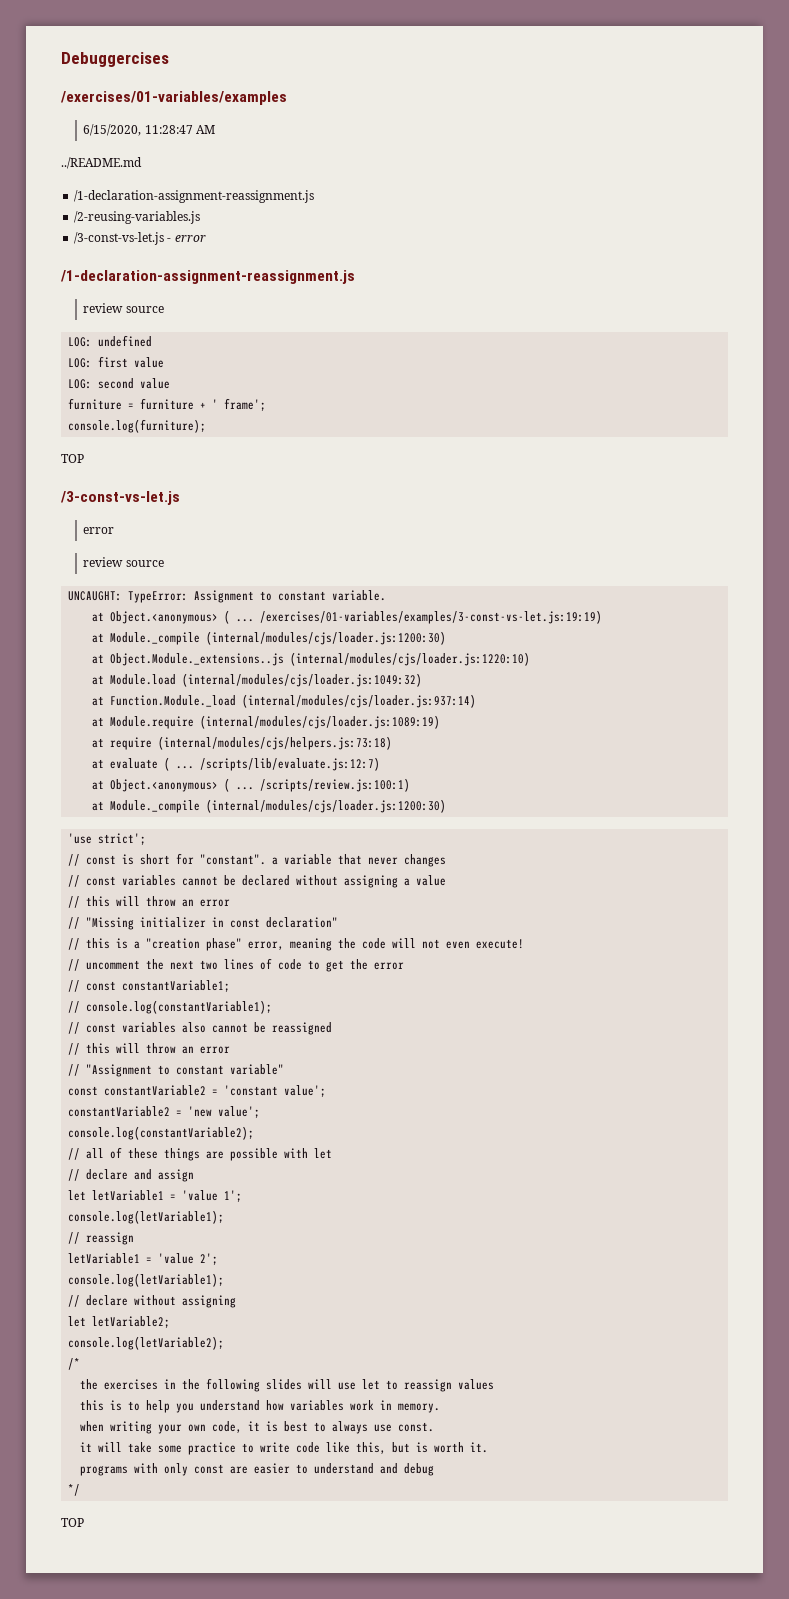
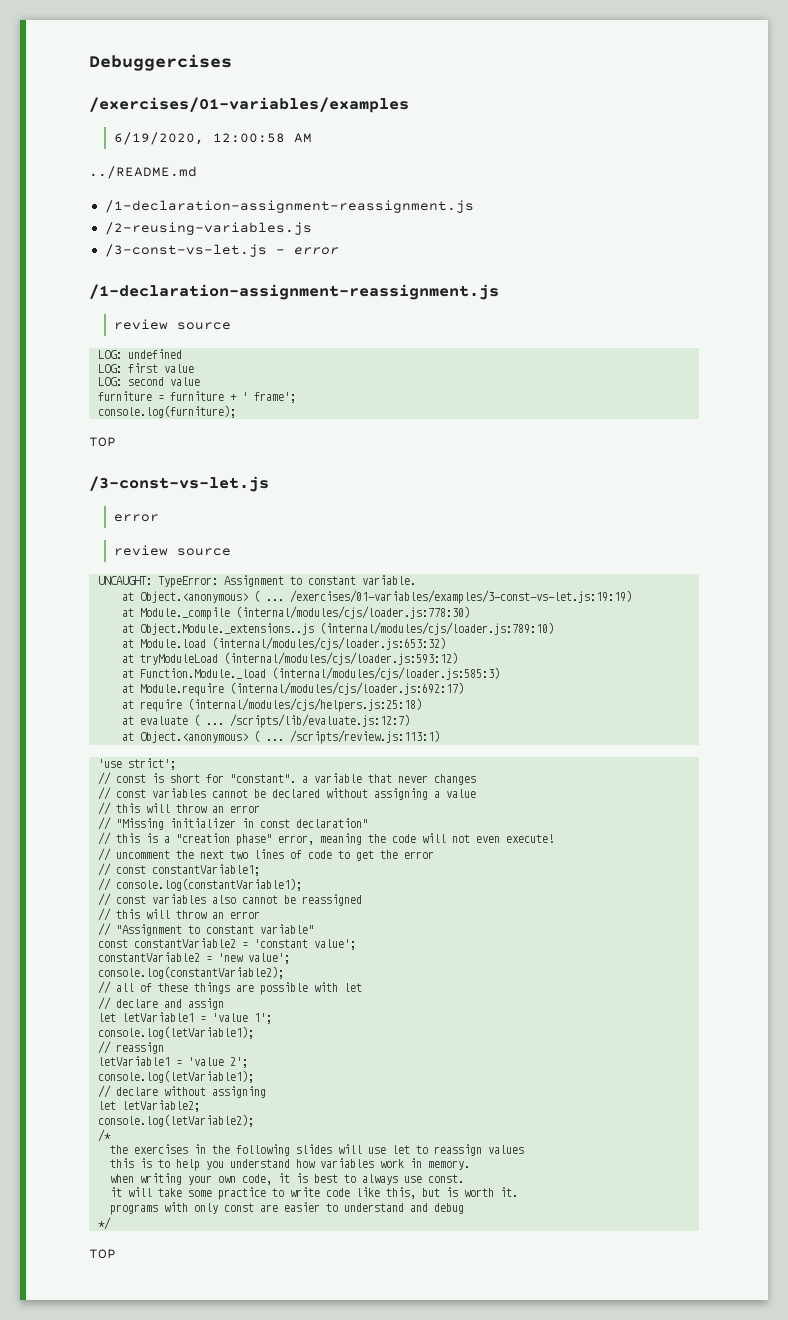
[83,124,193,136] 6/15/2020, 11:28:47 -> [114,132,286,145] 6/19/2020, 12:00:58
[206,631,447,645] (internal/modules/cjs/loader.js:1200:30) -> [235,606,470,619] (internal/modules/cjs/loader.js:778:30)
[290,652,531,666] (internal/modules/cjs/loader.js:1220:10) -> [319,622,554,635] (internal/modules/cjs/loader.js:789:10)
[182,673,423,687] (internal/modules/cjs/loader.js:1049:32) -> [211,637,446,650] [121,652,458,665] (internal/modules/cjs/loader.js:653:32) // at tryModuleLoad (internal/modules/cjs/loader.js:593:12)
[242,694,477,708] (internal/modules/cjs/loader.js:937:14) -> [271,667,500,680] (internal/modules/cjs/loader.js:585:3)
[200,715,441,729] (internal/modules/cjs/loader.js:1089:19) -> [229,682,464,695] (internal/modules/cjs/loader.js:692:17)
[158,736,393,750] (internal/modules/cjs/helpers.js:73:18) -> [187,698,422,712] (internal/modules/cjs/helpers.js:25:18)
[260,778,411,792] [92,799,447,813] /scripts/review.js:100:1) // at Module._compile (internal/modules/cjs/loader.js:1200:30) -> [289,730,440,744] /scripts/review.js:113:1)

